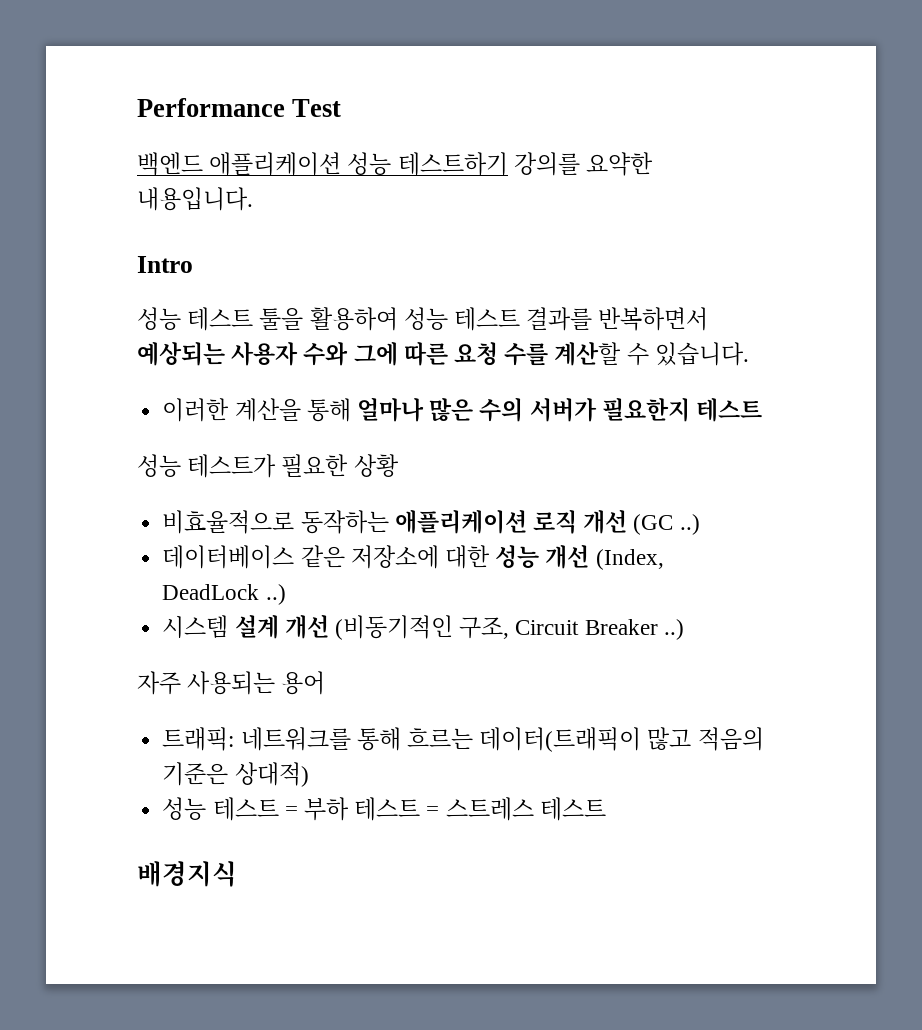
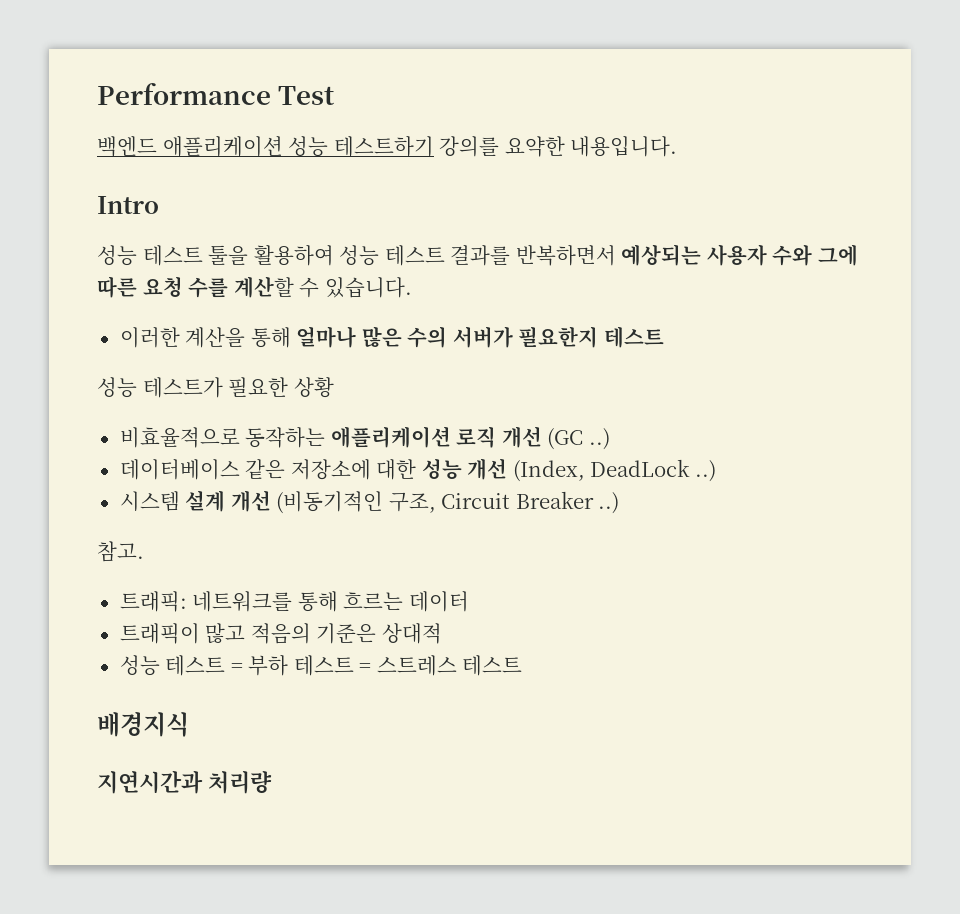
[137,671,326,695] 자주 사용되는 용어 -> [97,541,144,562] 참고.
[479,727,642,752] 데이터(트래픽이 -> [408,591,469,612] [119,623,200,644] 데이터 // 트래픽이
[234,762,309,787] 상대적) -> [381,623,442,644] 상대적
(237, 874) none -> [97,770,272,794] // 지연시간과 처리량

